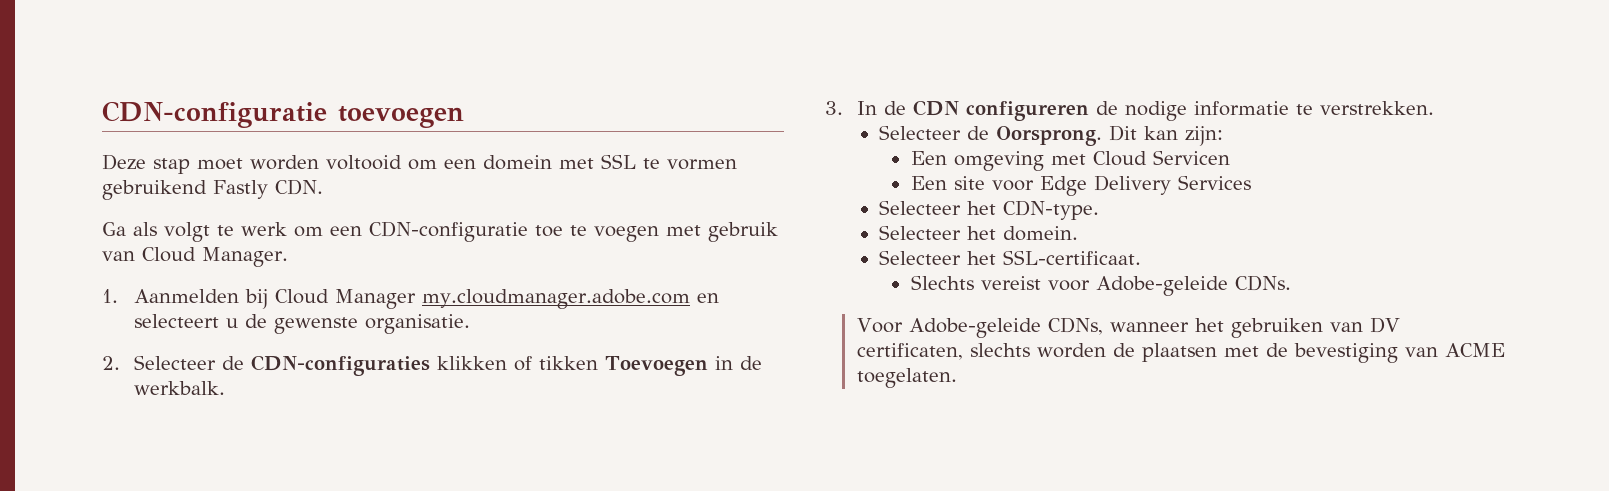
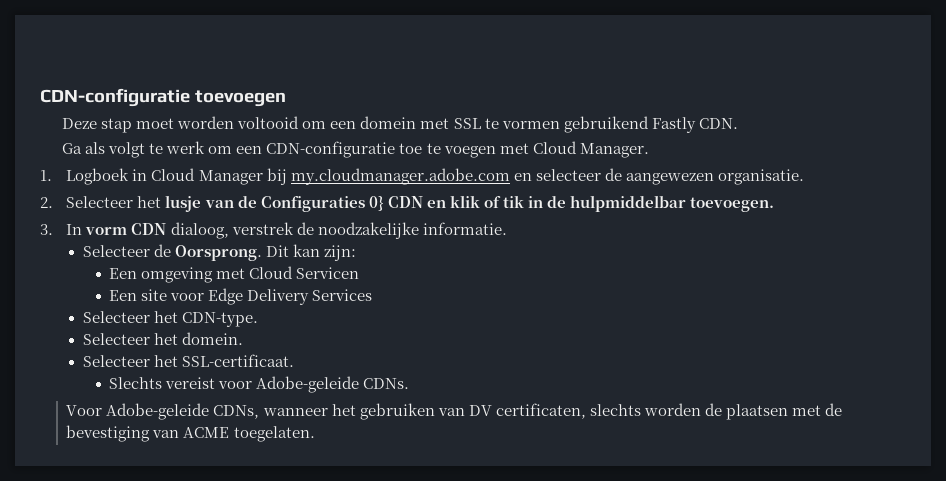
[708,222,778,242] [102,251,135,261] gebruik van -> (529, 148) none
[133,289,268,309] Aanmelden bij -> [66,168,148,185] Logboek in
(416, 299) none -> [266,168,287,185] bij
[133,314,358,334] selecteert u de gewenste -> [535,168,714,185] selecteer de aangewezen
[221,355,762,376] [133,381,225,395] [825,100,1434,121] de CDN-configuraties klikken of tikken Toevoegen in de werkbalk. // 3. In de CDN configureren de nodige informatie te verstrekken. -> [137,195,775,212] [40,222,507,239] het lusje van de Configuraties 0} CDN en klik of tik in de hulpmiddelbar toevoegen. // 3. In vorm CDN dialoog, verstrek de noodzakelijke informatie.

